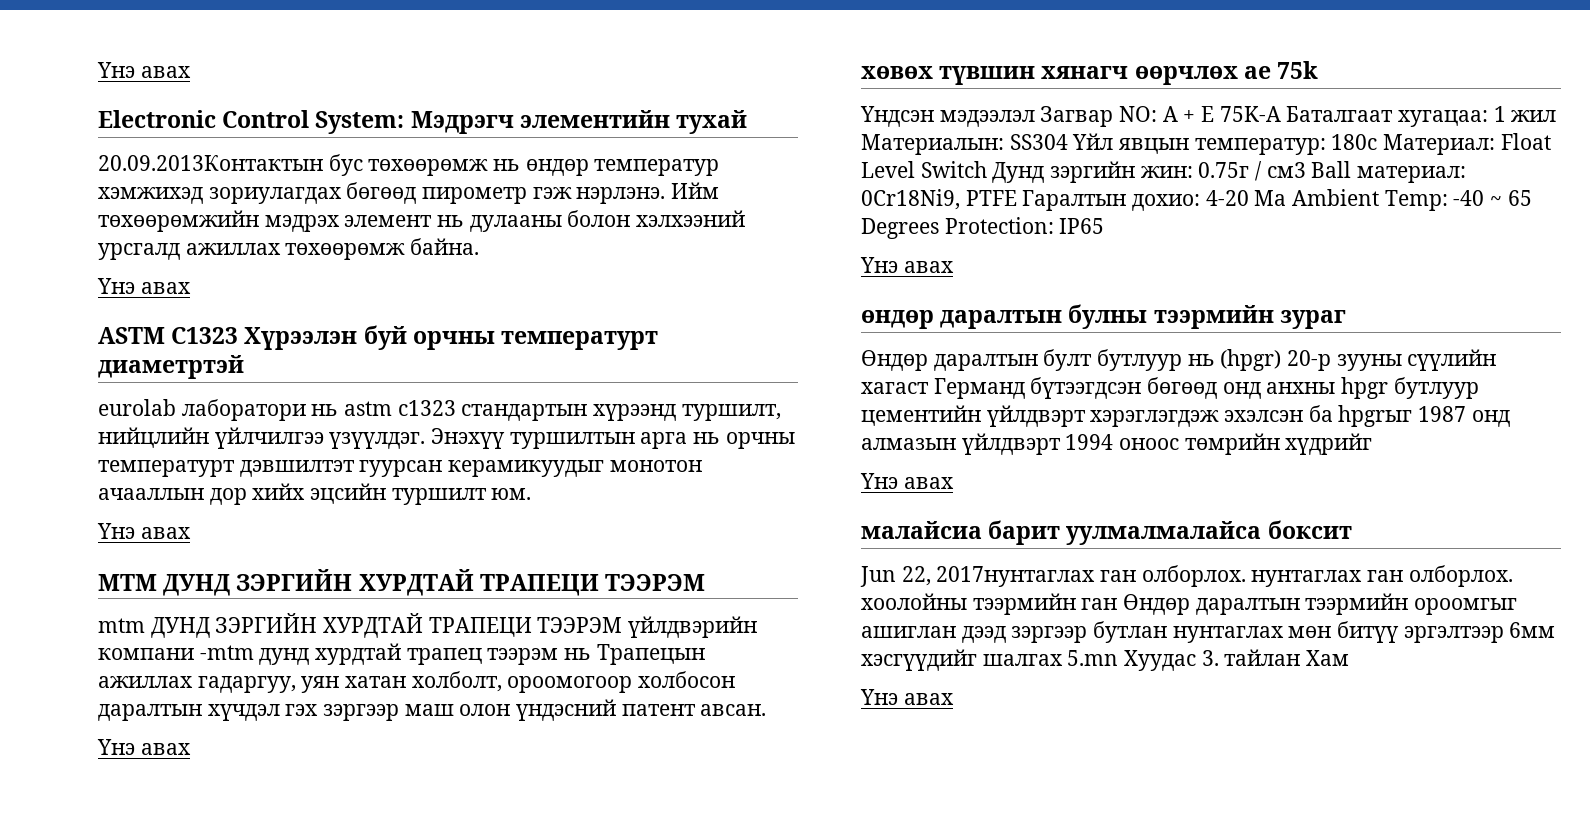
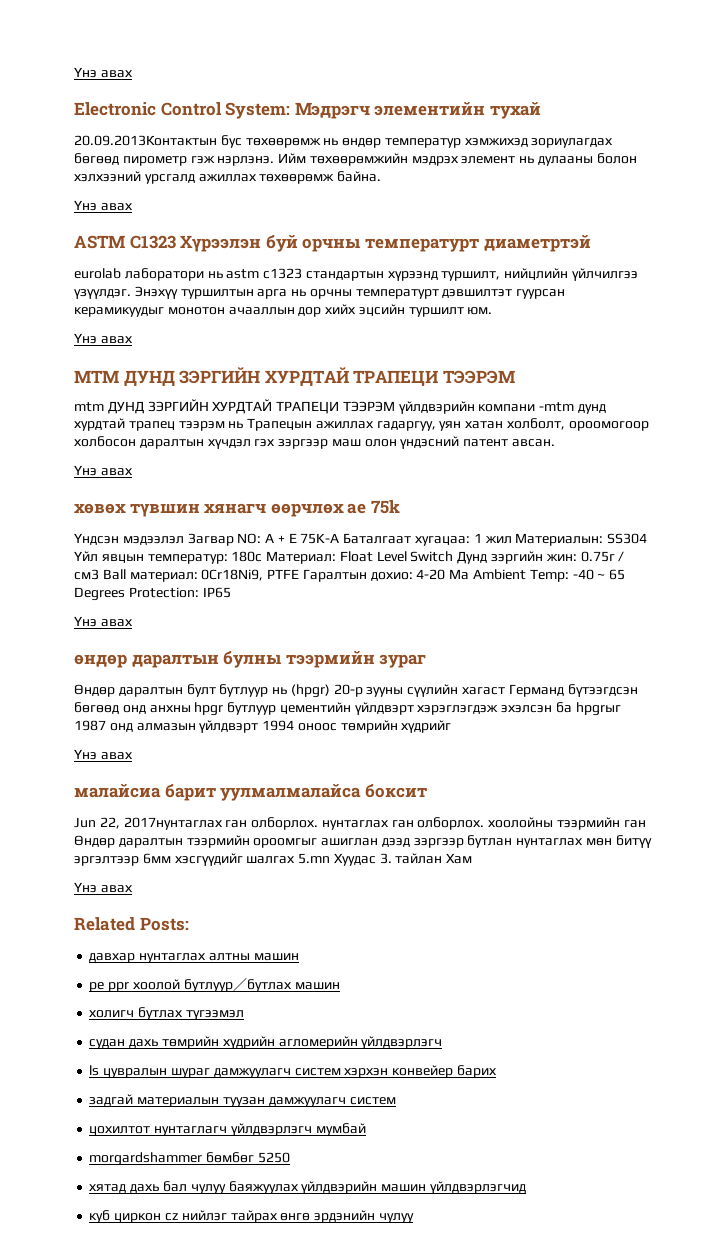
(954, 699) none -> [74,917,189,931] [89,953,299,963] [89,977,340,992] [89,1007,244,1020] [89,1036,443,1049] [89,1065,497,1078] [89,1094,396,1107] [89,1123,366,1136] [89,1152,290,1166] [89,1181,526,1194] [89,1210,414,1223] // Related Posts: // давхар нунтаглах алтны машин // pe ppr хоолой бутлуур／бутлах машин // холигч бутлах түгээмэл // судан дахь төмрийн хүдрийн агломерийн үйлдвэрлэгч // ls цувралын шураг дамжуулагч систем хэрхэн конвейер барих // задгай материалын туузан дамжуулагч систем // цохилтот нунтаглагч үйлдвэрлэгч мумбай // morgardshammer бөмбөг 5250 // хятад дахь бал чулуу баяжуулах үйлдвэрийн машин үйлдвэрлэгчид // куб циркон cz нийлэг тайрах өнгө эрдэнийн чулуу

